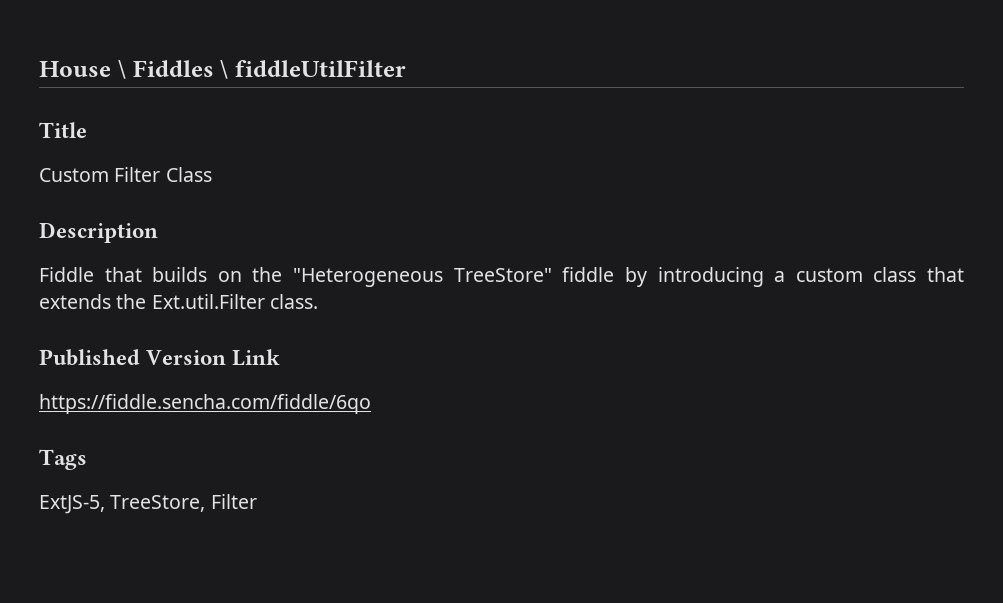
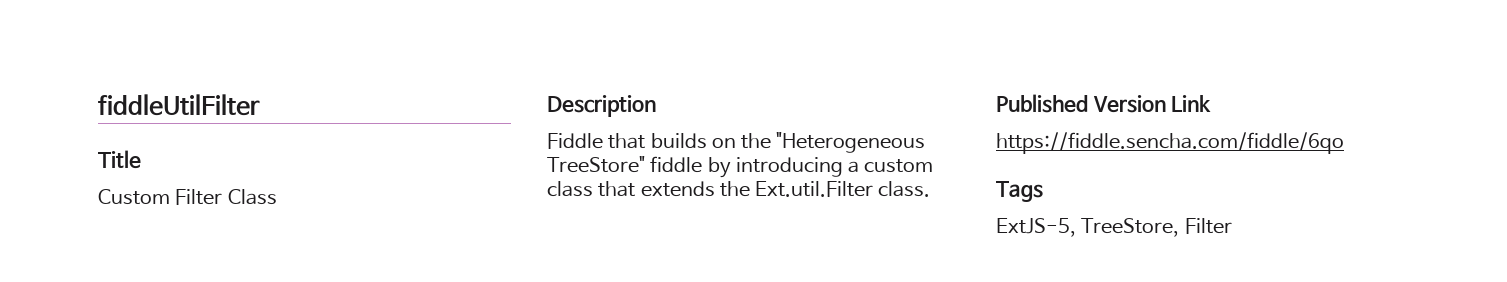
[39,60,229,79] House \ Fiddles \ -> (98, 105) none

